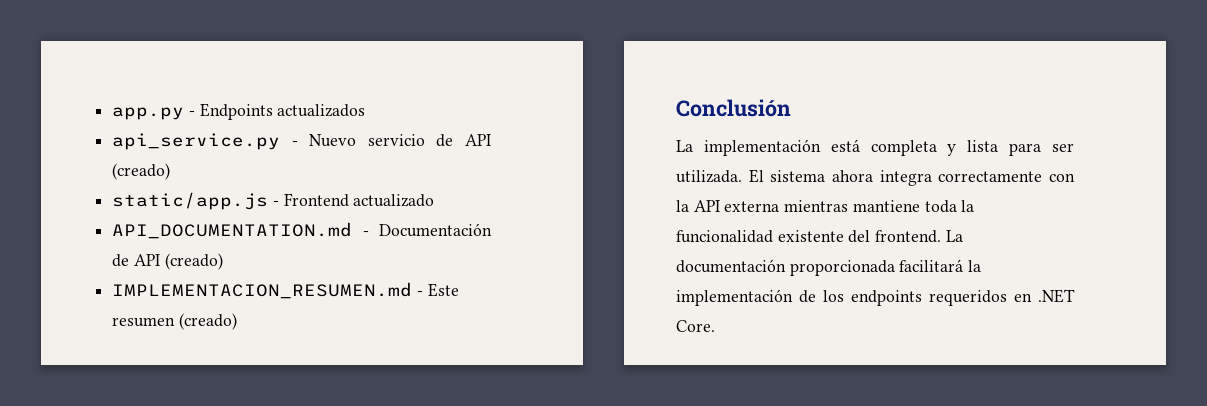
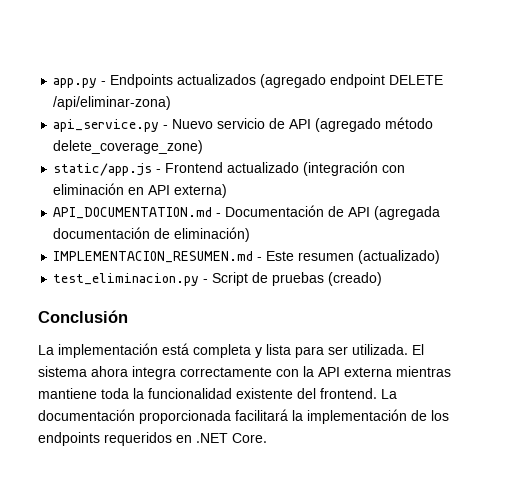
(366, 110) none -> [260,74,444,88] [53,96,172,110] (agregado endpoint DELETE /api/eliminar-zona)
[112,163,171,180] (creado) -> [315,117,434,132] [53,140,204,154] (agregado método delete_coverage_zone)
(435, 200) none -> [303,161,406,176] [53,183,228,198] (integración con eliminación en API externa)
[164,253,223,270] (creado) -> [374,206,441,220] [53,227,251,242] (agregada documentación de eliminación)
(176, 322) none -> [358,250,441,264] [53,272,325,286] (actualizado) // test_eliminacion.py - Script de pruebas

